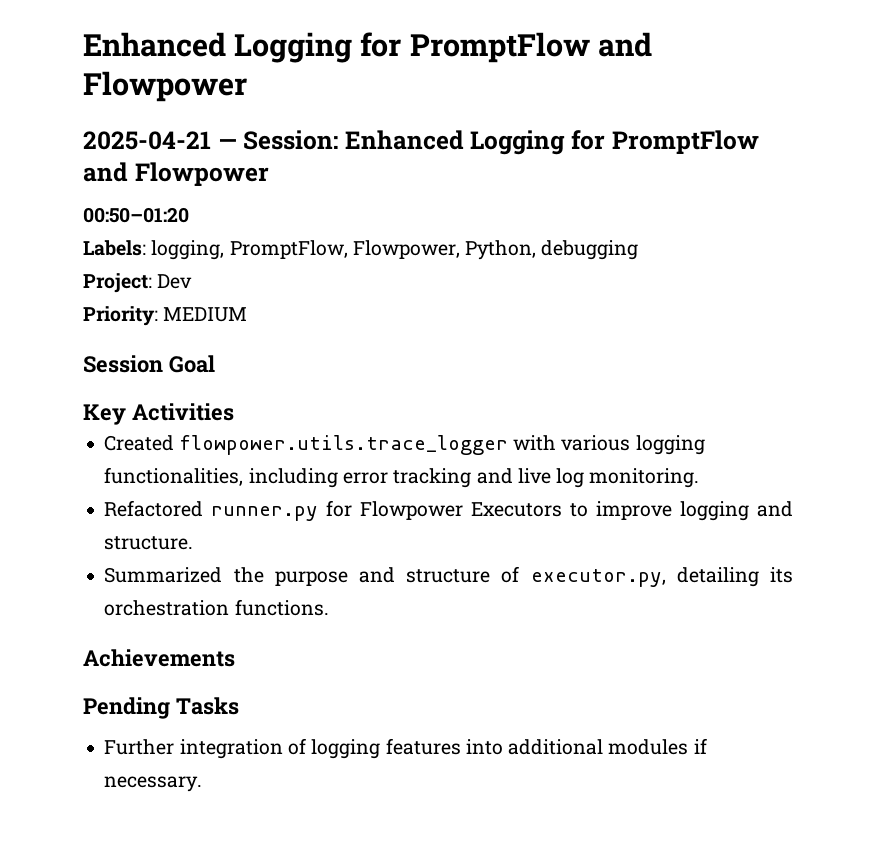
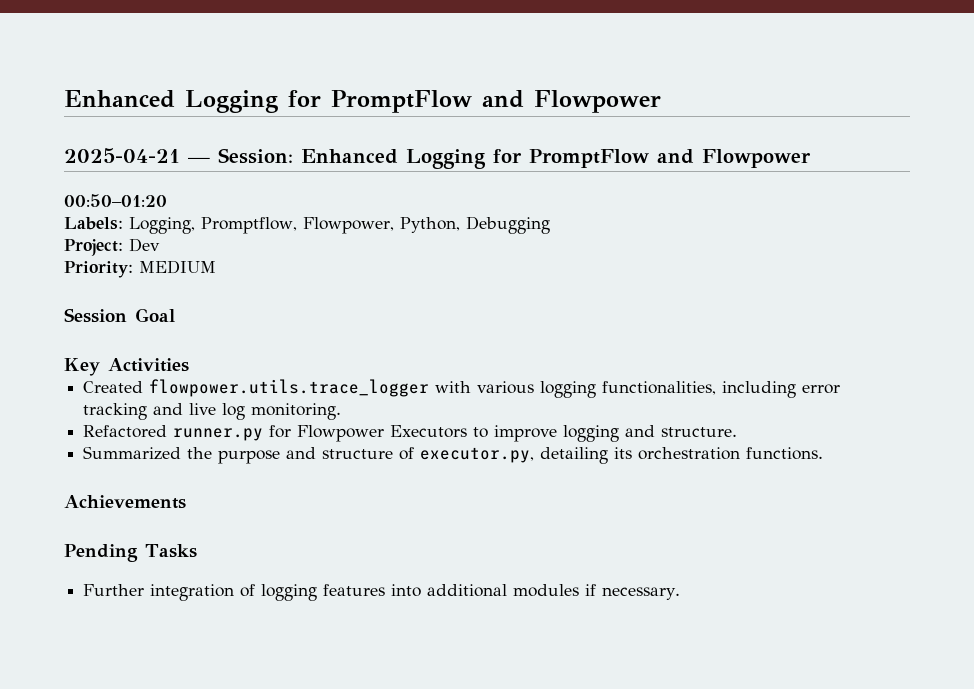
[151,240,348,260] logging, PromptFlow, -> [129,217,297,234] Logging, Promptflow,
[541,240,639,260] debugging -> [465,216,550,234] Debugging

